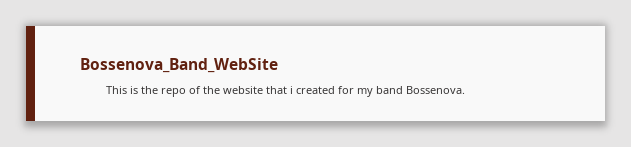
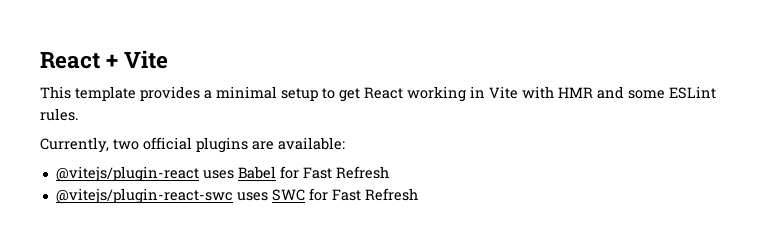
[80,58,278,73] [105,86,465,97] Bossenova_Band_WebSite // This is the repo of the website that i created for my band Bossenova. -> [40,50,169,69] [40,86,716,102] [40,108,78,121] [40,137,345,153] [55,166,389,182] [55,188,418,204] React + Vite // This template provides a minimal setup to get React working in Vite with HMR and some ESLint rules. // Currently, two official plugins are available: // @vitejs/plugin-react uses Babel for Fast Refresh // @vitejs/plugin-react-swc uses SWC for Fast Refresh

